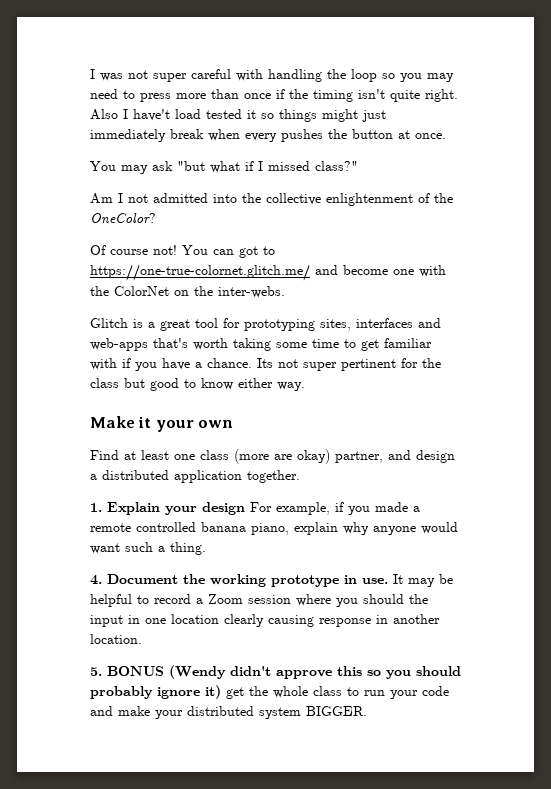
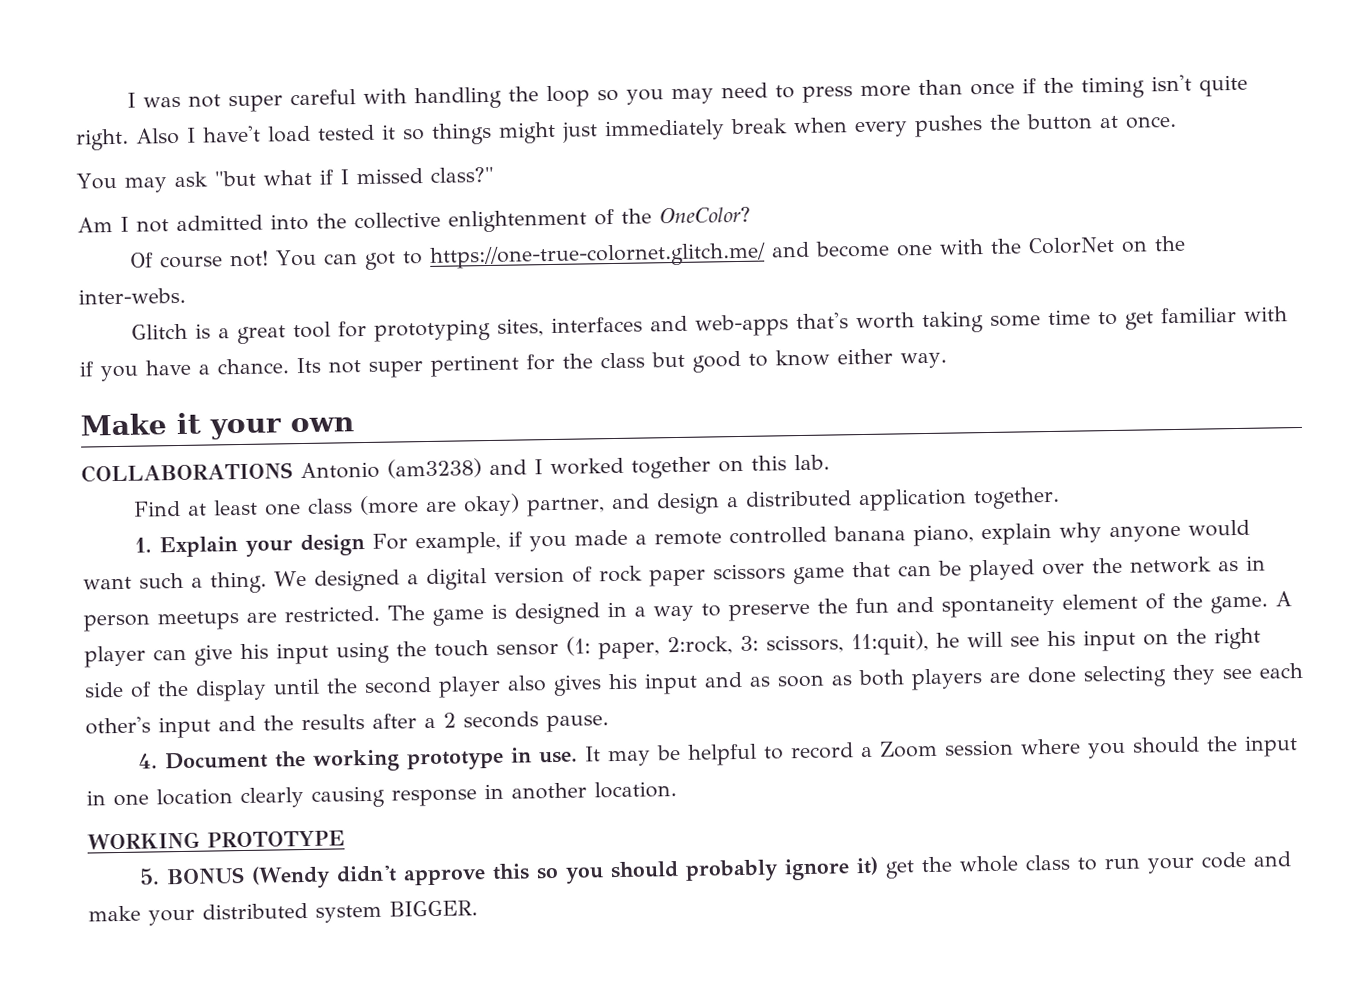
(234, 424) none -> [81,454,830,483] // COLLABORATIONS Antonio (am3238) and I worked together on this lab.
(206, 548) none -> [274,555,1266,592] [83,591,1292,632] [84,627,1261,668] [84,662,1303,702] [85,711,609,739] We designed a digital version of rock paper scissors game that can be played over the network as in person meetups are restricted. The game is designed in a way to preserve the fun and spontaneity element of the game. A player can give his input using the touch sensor (1: paper, 2:rock, 3: scissors, 11:quit), he will see his input on the right side of the display until the second player also gives his input and as soon as both players are done selecting they see each other's input and the results after a 2 seconds pause.
(142, 639) none -> [87,830,345,850] // WORKING PROTOTYPE

